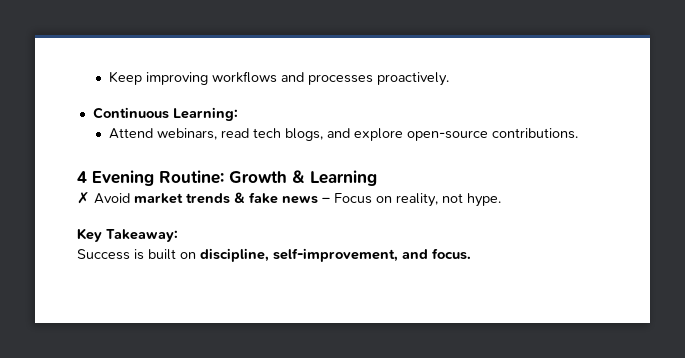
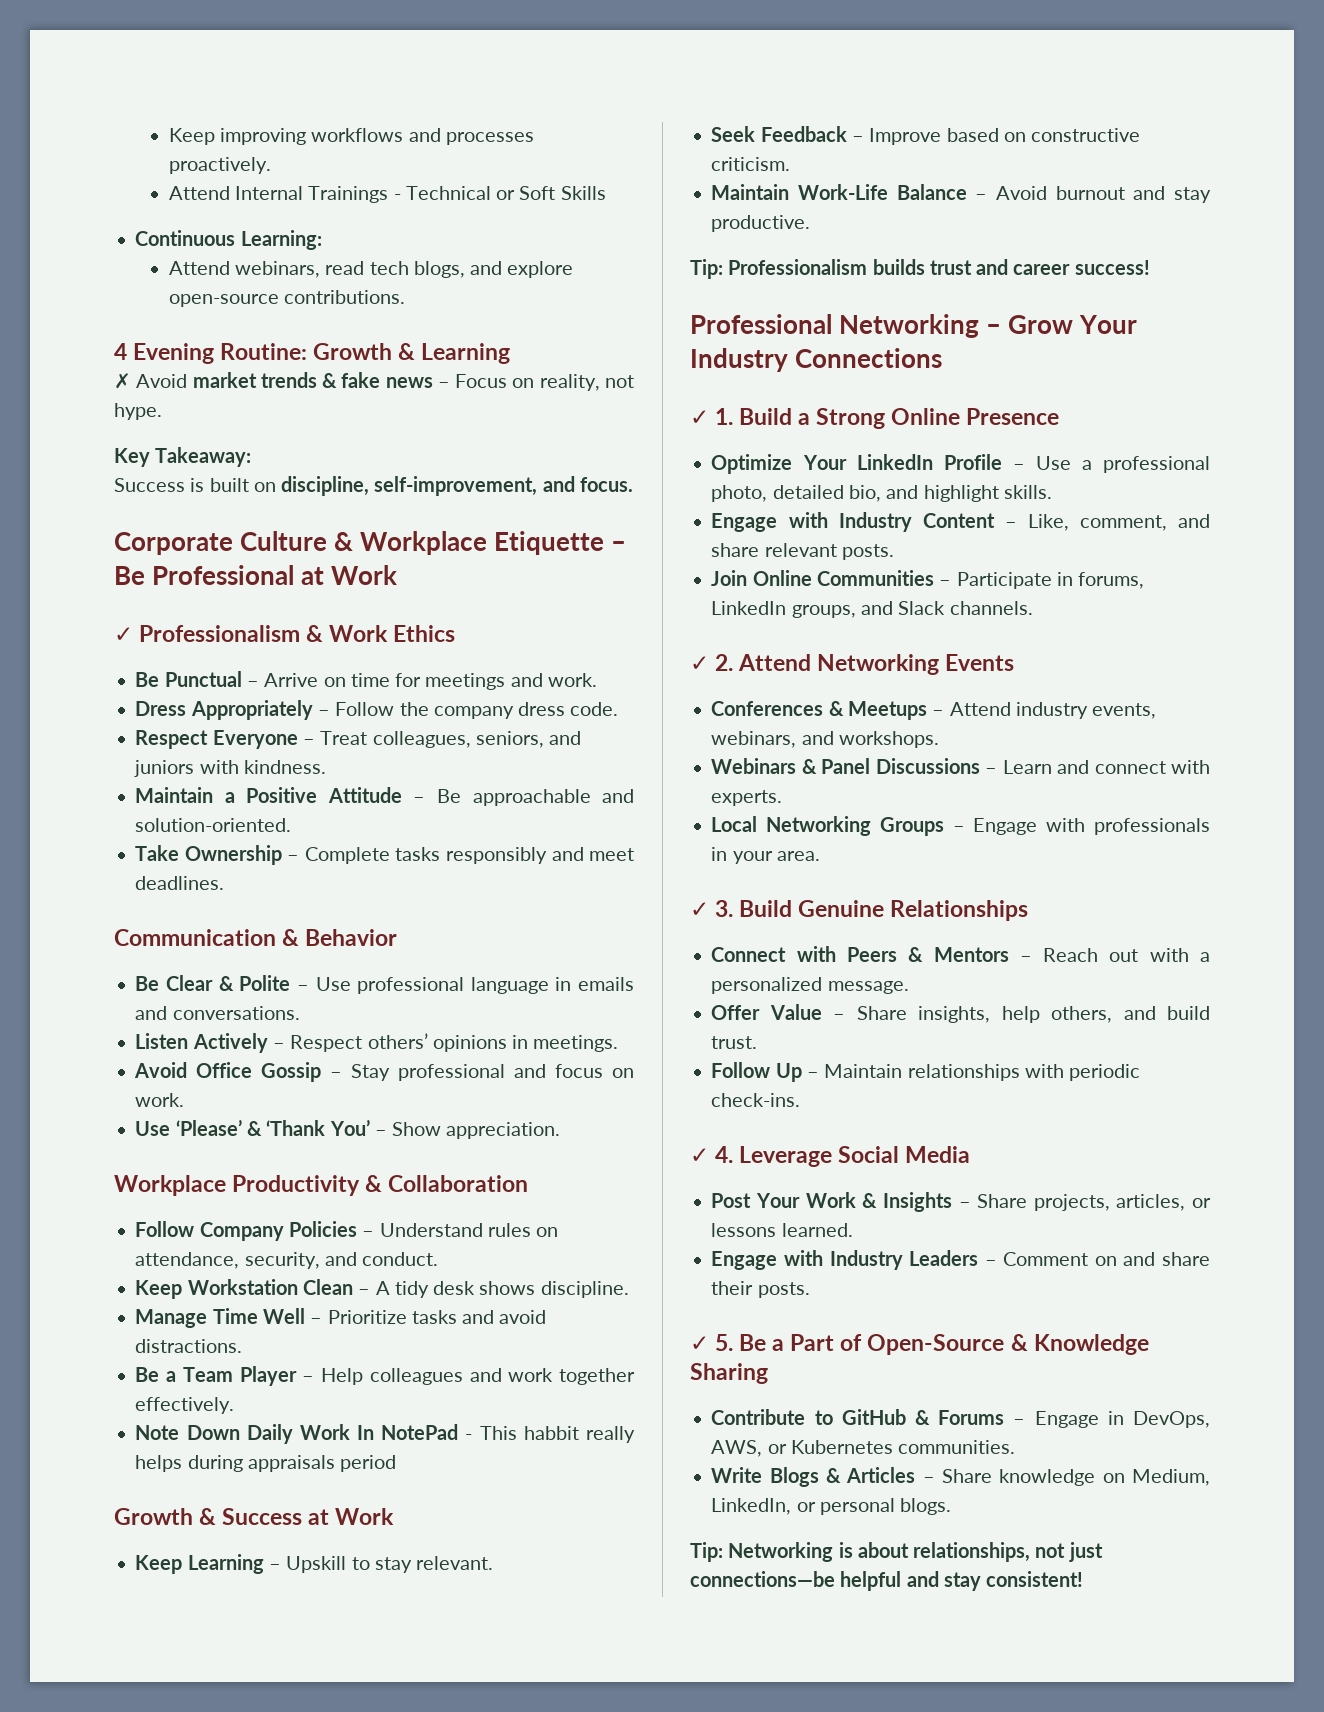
(450, 79) none -> [168,186,606,203] // Attend Internal Trainings - Technical or Soft Skills
(471, 254) none -> [114,531,627,555] [114,565,398,585] [114,625,456,642] [135,671,597,690] [135,700,619,720] [135,730,582,749] [134,760,326,777] [135,787,634,806] [135,818,292,832] [135,845,634,865] [135,876,225,890] [114,929,398,946] [135,975,634,994] [135,1006,300,1020] [135,1033,619,1053] [134,1062,635,1082] [135,1093,185,1107] [135,1119,561,1139] [114,1175,529,1196] [135,1221,559,1241] [135,1252,439,1269] [135,1279,629,1299] [135,1308,547,1328] [135,1339,243,1353] [135,1366,635,1386] [135,1397,235,1414] [135,1424,635,1444] [135,1455,397,1472] [114,1508,395,1525] [135,1554,494,1574] [711,126,1141,145] [711,157,791,171] [711,184,1211,203] [711,215,811,232] [690,259,1150,279] [690,314,1138,338] [690,348,943,372] [690,408,1060,429] [711,454,1210,474] [711,485,1052,502] [711,512,1210,532] [711,543,894,560] [711,570,1145,589] [711,601,1033,618] [690,654,1015,675] [711,701,1157,720] [711,731,939,748] [711,758,1210,774] [711,790,783,806] [711,816,1210,836] [711,847,820,864] [690,900,1029,921] [711,946,1211,962] [711,977,909,994] [711,1004,1210,1023] [711,1036,758,1049] [711,1062,1141,1082] [711,1093,801,1107] [690,1146,971,1167] [711,1192,1211,1212] [711,1223,853,1237] [711,1250,1210,1270] [711,1281,810,1298] [690,1334,1149,1355] [690,1363,768,1384] [711,1409,1210,1428] [711,1440,1016,1457] [711,1467,1210,1487] [711,1498,952,1515] [690,1542,1103,1562] [690,1571,1084,1591] // Corporate Culture & Workplace Etiquette – Be Professional at Work // ✓ Professionalism & Work Ethics // Be Punctual – Arrive on time for meetings and work. // Dress Appropriately – Follow the company dress code. // Respect Everyone – Treat colleagues, seniors, and juniors with kindness. // Maintain a Positive Attitude – Be approachable and solution-oriented. // Take Ownership – Complete tasks responsibly and meet deadlines. // Communication & Behavior // Be Clear & Polite – Use professional language in emails and conversations. // Listen Actively – Respect others’ opinions in meetings. // Avoid Office Gossip – Stay professional and focus on work. // Use ‘Please’ & ‘Thank You’ – Show appreciation. // Workplace Productivity & Collaboration // Follow Company Policies – Understand rules on attendance, security, and conduct. // Keep Workstation Clean – A tidy desk shows discipline. // Manage Time Well – Prioritize tasks and avoid distractions. // Be a Team Player – Help colleagues and work together effectively. // Note Down Daily Work In NotePad - This habbit really helps during appraisals period // Growth & Success at Work // Keep Learning – Upskill to stay relevant. // Seek Feedback – Improve based on constructive criticism. // Maintain Work-Life Balance – Avoid burnout and stay productive. // Tip: Professionalism builds trust and career success! // Professional Networking – Grow Your Industry Connections // ✓ 1. Build a Strong Online Presence // Optimize Your LinkedIn Profile – Use a professional photo, detailed bio, and highlight skills. // Engage with Industry Content – Like, comment, and share relevant posts. // Join Online Communities – Participate in forums, LinkedIn groups, and Slack channels. // ✓ 2. Attend Networking Events // Conferences & Meetups – Attend industry events, webinars, and workshops. // Webinars & Panel Discussions – Learn and connect with experts. // Local Networking Groups – Engage with professionals in your area. // ✓ 3. Build Genuine Relationships // Connect with Peers & Mentors – Reach out with a personalized message. // Offer Value – Share insights, help others, and build trust. // Follow Up – Maintain relationships with periodic check-ins. // ✓ 4. Leverage Social Media // Post Your Work & Insights – Share projects, articles, or lessons learned. // Engage with Industry Leaders – Comment on and share their posts. // ✓ 5. Be a Part of Open-Source & Knowledge Sharing // Contribute to GitHub & Forums – Engage in DevOps, AWS, or Kubernetes communities. // Write Blogs & Articles – Share knowledge on Medium, LinkedIn, or personal blogs. // Tip: Networking is about relationships, not just connections—be helpful and stay consistent!

